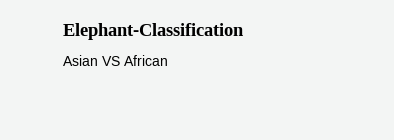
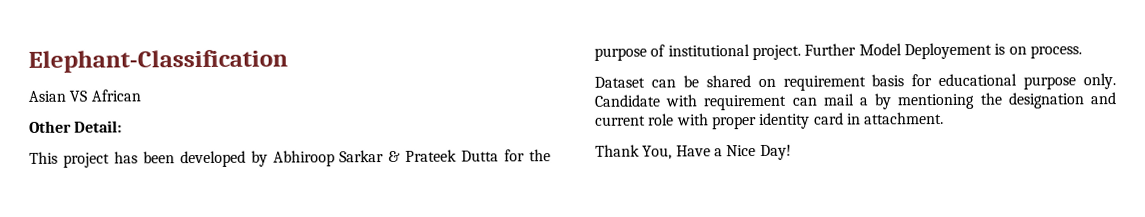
(168, 60) none -> [29,120,123,133] [29,149,552,168] [594,42,1082,61] [594,73,1116,91] [594,92,1116,111] [595,111,945,130] [595,144,792,160] // Other Detail: // This project has been developed by Abhiroop Sarkar & Prateek Dutta for the purpose of institutional project. Further Model Deployement is on process. // Dataset can be shared on requirement basis for educational purpose only. Candidate with requirement can mail a by mentioning the designation and current role with proper identity card in attachment. // Thank You, Have a Nice Day!

